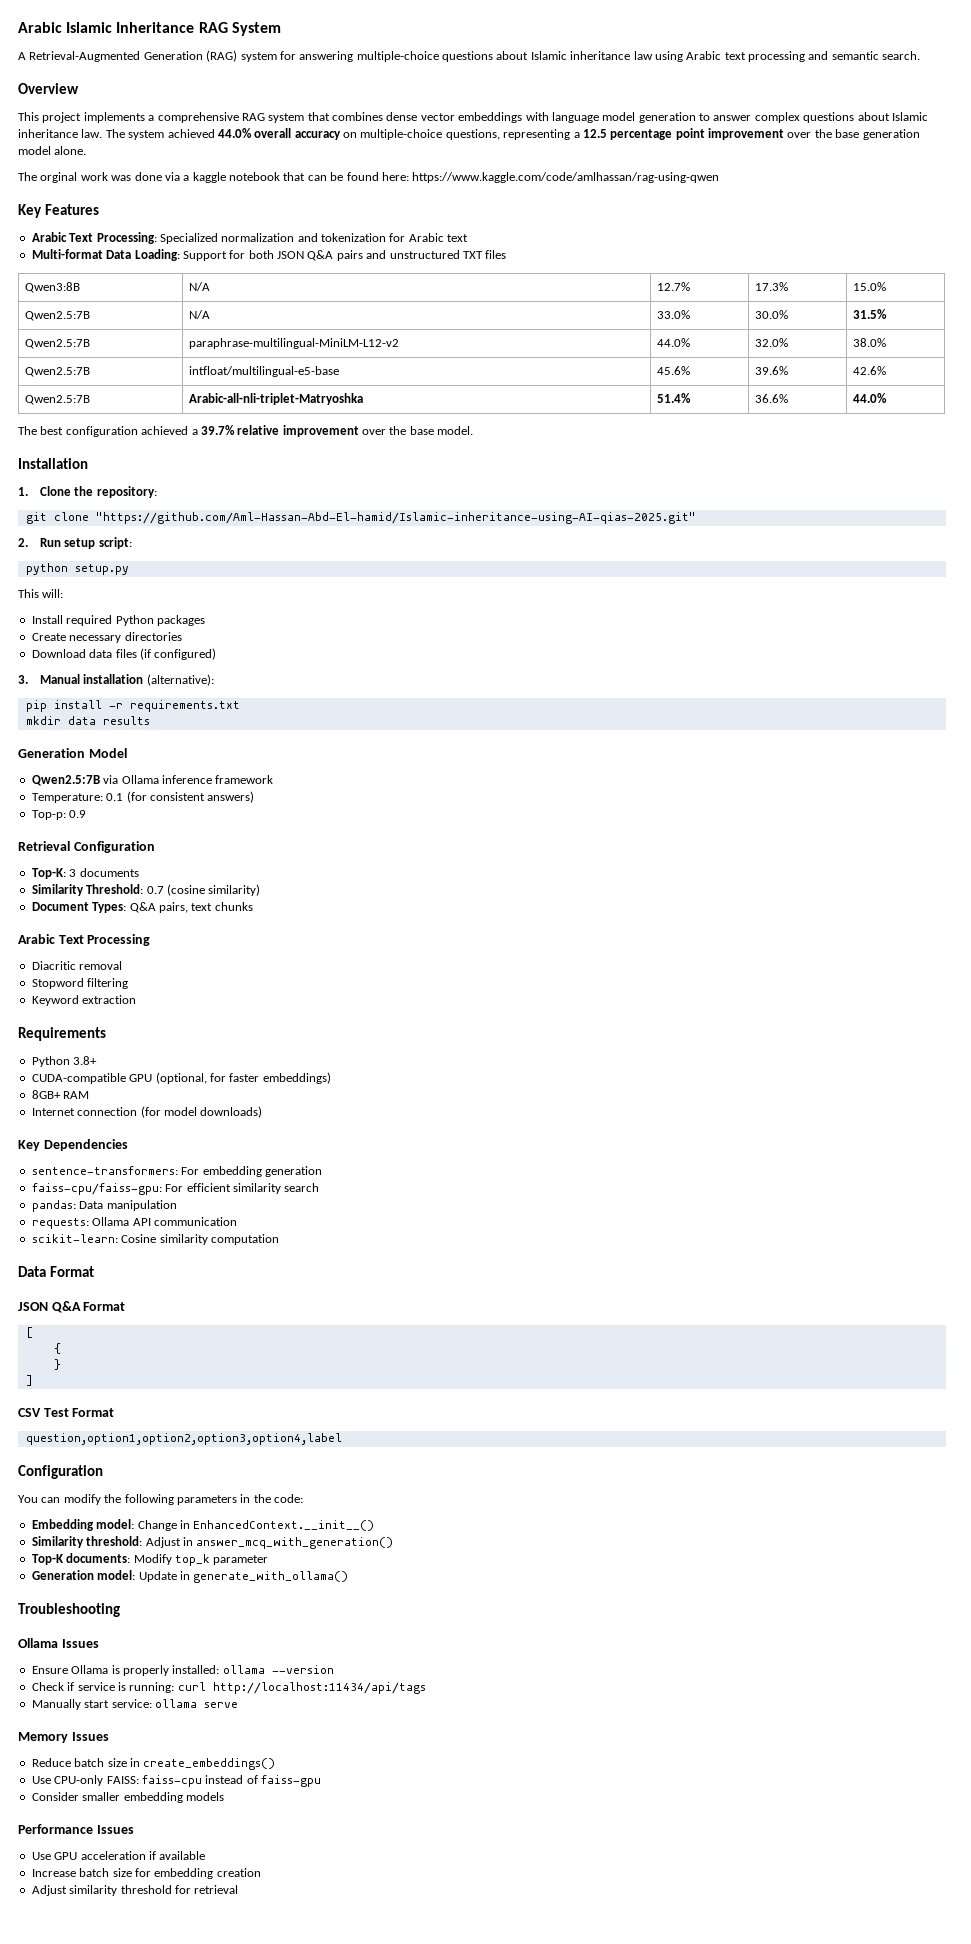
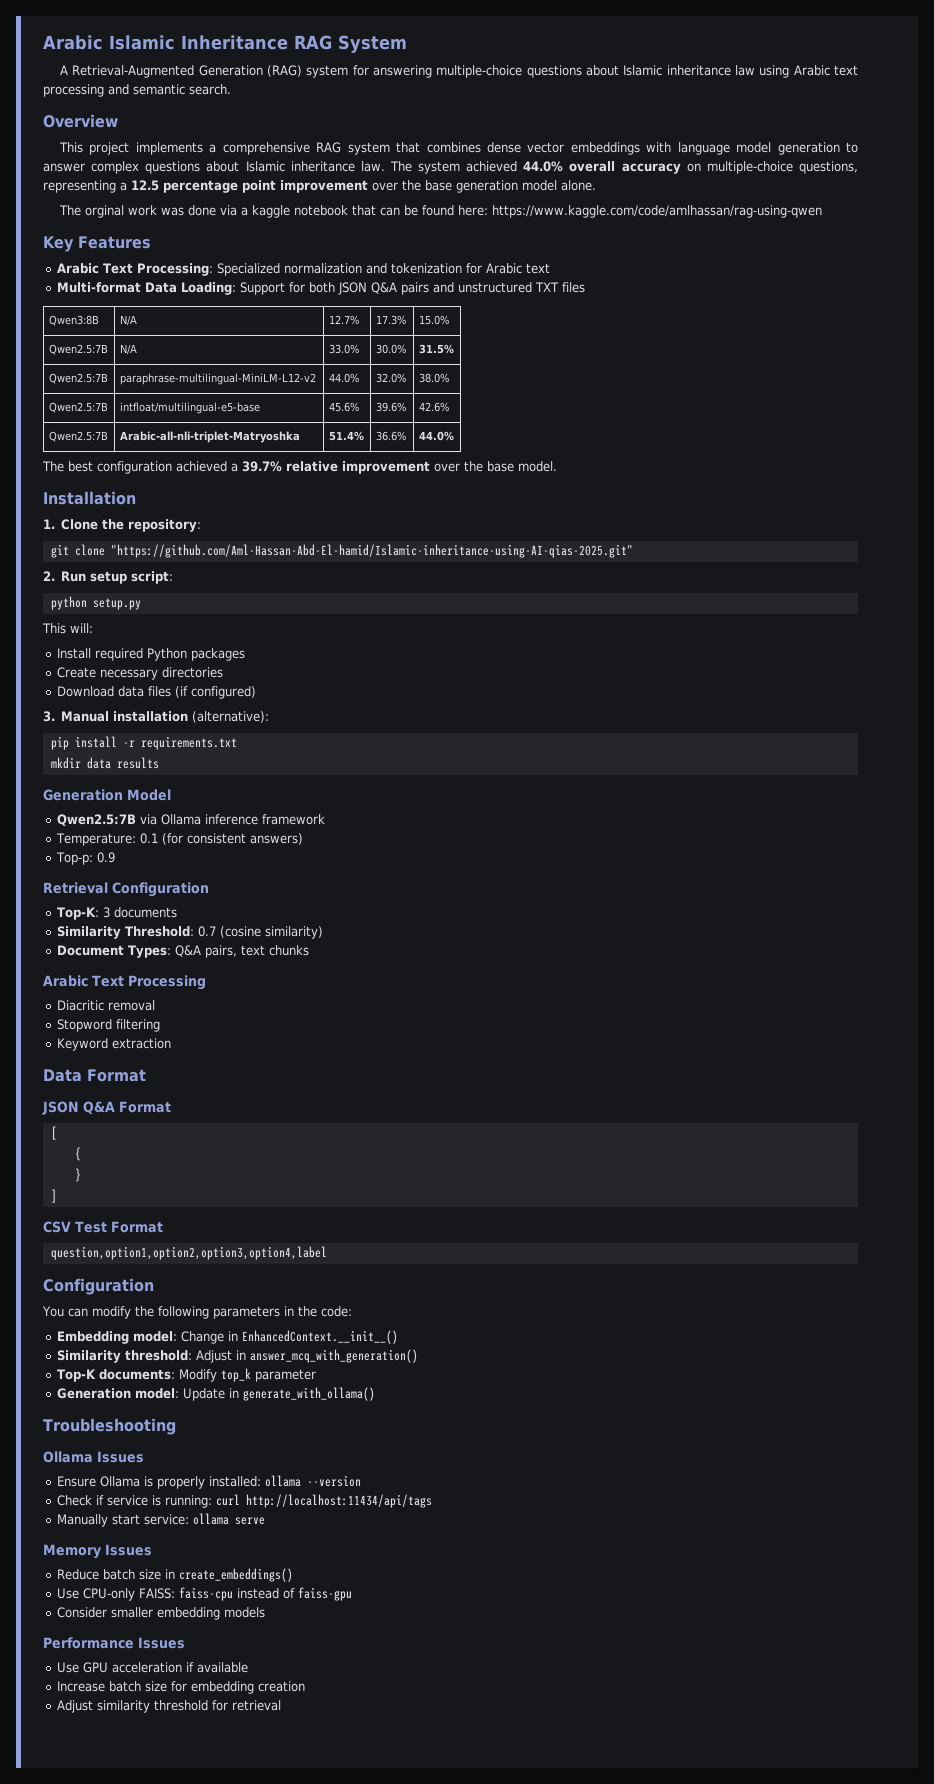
[18,1027,106,1041] [31,1056,98,1067] [31,1072,331,1084] [31,1090,90,1099] [31,1106,263,1118] [18,1139,128,1151] [31,1166,322,1177] [31,1183,320,1195] [31,1200,177,1212] [31,1217,237,1229] [31,1234,279,1245] // Requirements // Python 3.8+ // CUDA-compatible GPU (optional, for faster embeddings) // 8GB+ RAM // Internet connection (for model downloads) // Key Dependencies // sentence-transformers: For embedding generation // faiss-cpu/faiss-gpu: For efficient similarity search // pandas: Data manipulation // requests: Ollama API communication // scikit-learn: Cosine similarity computation -> (171, 1043) none

